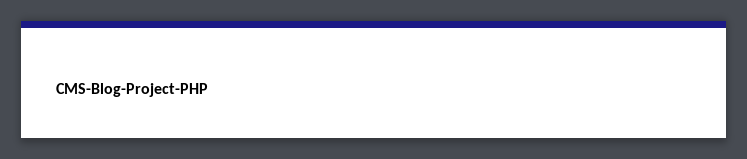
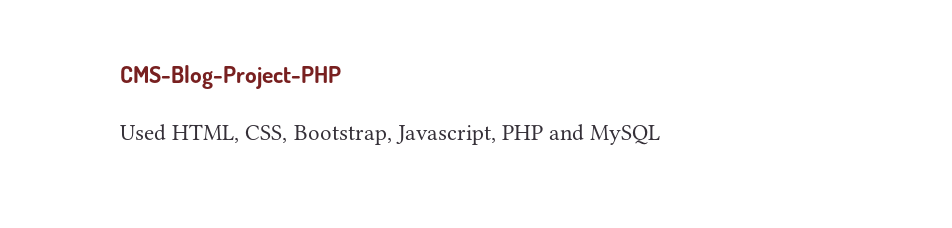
(208, 90) none -> [120,124,661,145] // Used HTML, CSS, Bootstrap, Javascript, PHP and MySQL

